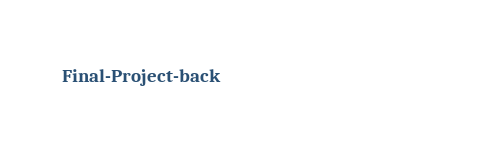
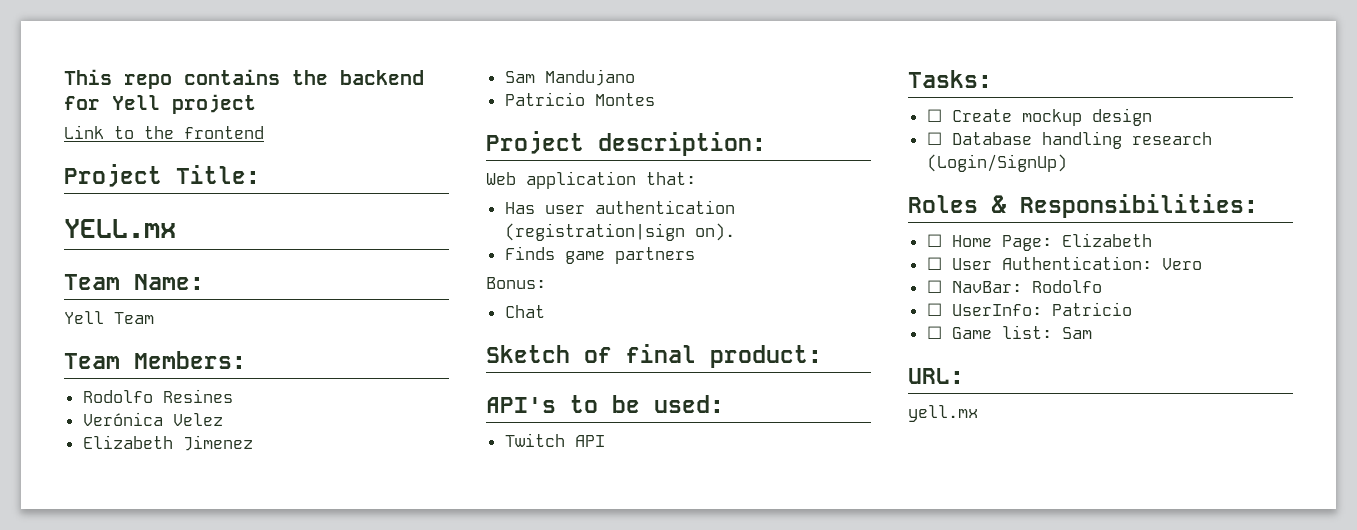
[62,69,221,86] Final-Project-back -> [64,69,424,89] [64,94,256,114] [64,125,264,139] [64,164,260,187] [64,219,176,238] [64,274,204,290] [64,311,154,324] [64,351,246,369] [82,389,233,403] [82,412,223,426] [82,435,253,451] [504,69,635,86] [504,92,655,106] [486,131,766,156] [486,171,696,189] [504,200,735,214] [504,223,735,241] [504,246,695,264] [486,277,546,289] [504,305,545,318] [486,344,822,368] [486,395,724,413] [504,433,605,447] [908,70,992,88] [926,108,1152,126] [926,131,1212,149] [926,154,1067,172] [908,194,1258,218] [926,233,1152,251] [926,256,1202,270] [926,280,1102,293] [926,302,1132,316] [926,325,1092,339] [908,368,964,384] [908,405,978,422] This repo contains the backend for Yell project // Link to the frontend // Project Title: // YELL.mx // Team Name: // Yell Team // Team Members: // Rodolfo Resines // Verónica Velez // Elizabeth Jimenez // Sam Mandujano // Patricio Montes // Project description: // Web application that: // Has user authentication (registration|sign on). // Finds game partners // Bonus: // Chat // Sketch of final product: // API's to be used: // Twitch API // Tasks: // ☐ Create mockup design // ☐ Database handling research (Login/SignUp) // Roles & Responsibilities: // ☐ Home Page: Elizabeth // ☐ User Authentication: Vero // ☐ NavBar: Rodolfo // ☐ UserInfo: Patricio // ☐ Game list: Sam // URL: // yell.mx

